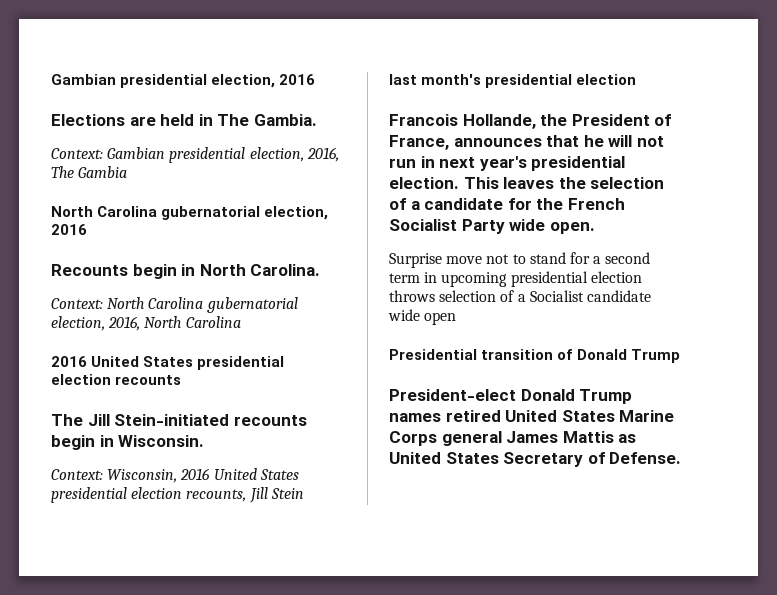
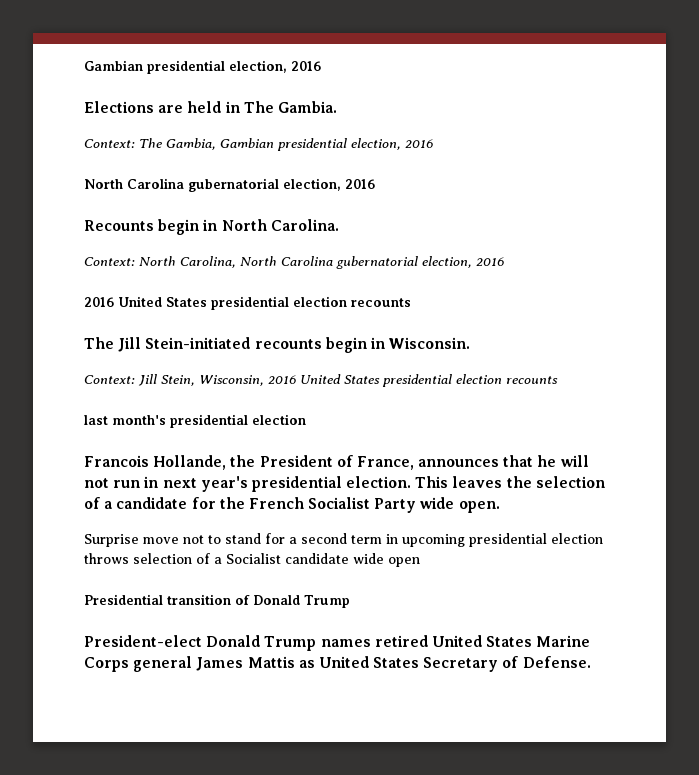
[107,147,339,163] [51,166,128,178] Gambian presidential election, 2016, The Gambia -> [139,138,433,151] The Gambia, Gambian presidential election, 2016
[148,297,298,313] [51,316,241,331] Carolina gubernatorial election, 2016, North Carolina -> [180,256,504,269] Carolina, North Carolina gubernatorial election, 2016
(103, 474) none -> [138,374,195,386] Jill Stein,
[186,487,304,503] recounts, Jill Stein -> [506,376,558,384] recounts

